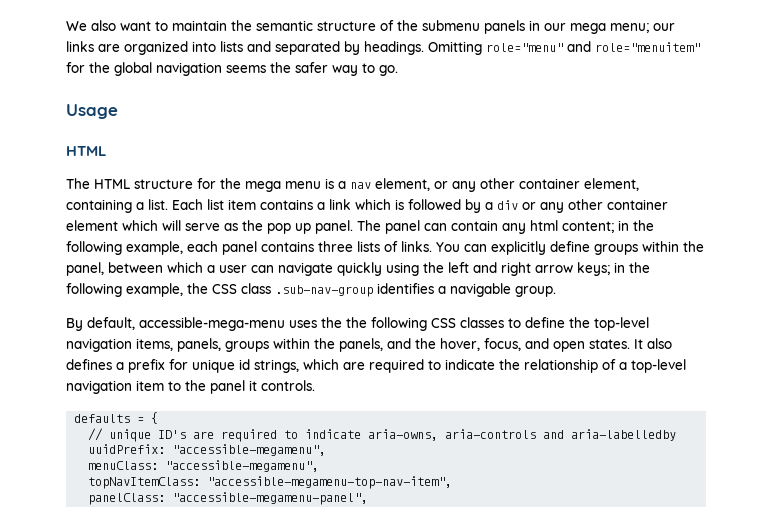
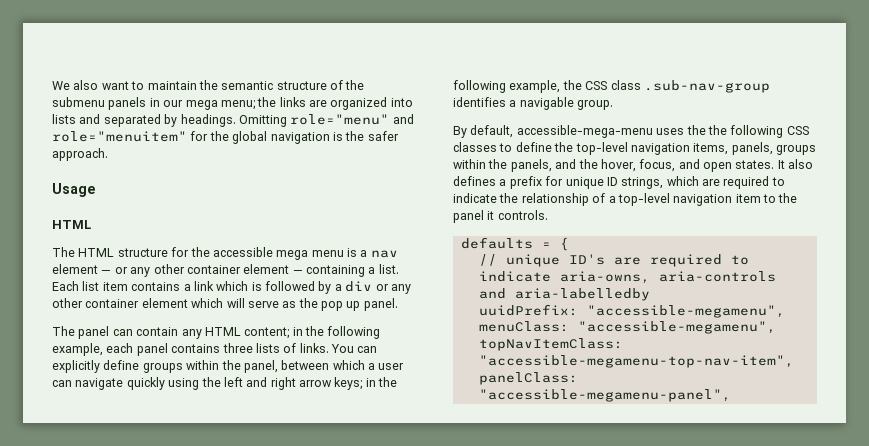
[653,23,675,31] our -> [257,97,277,107] the
[226,65,266,73] seems -> [332,132,343,141] is
[332,63,398,76] way to go. -> [52,148,108,161] approach.
(241, 183) none -> [212,247,273,257] accessible
[375,178,639,192] element, or any other container element, -> [52,264,303,277] element — or any other container element —
(353, 227) none -> (398, 304) //
[530,220,558,231] html -> [204,327,241,336] HTML
[239,359,250,370] id -> [606,177,618,186] ID

